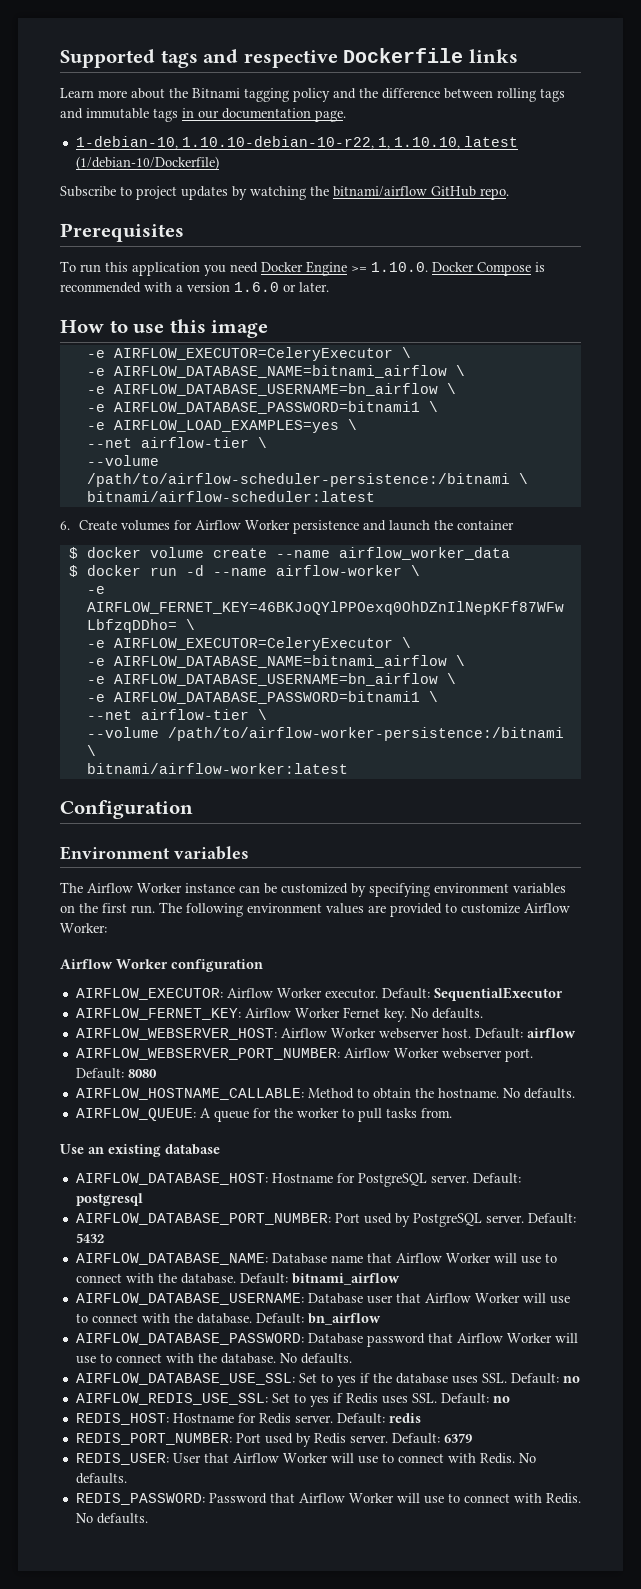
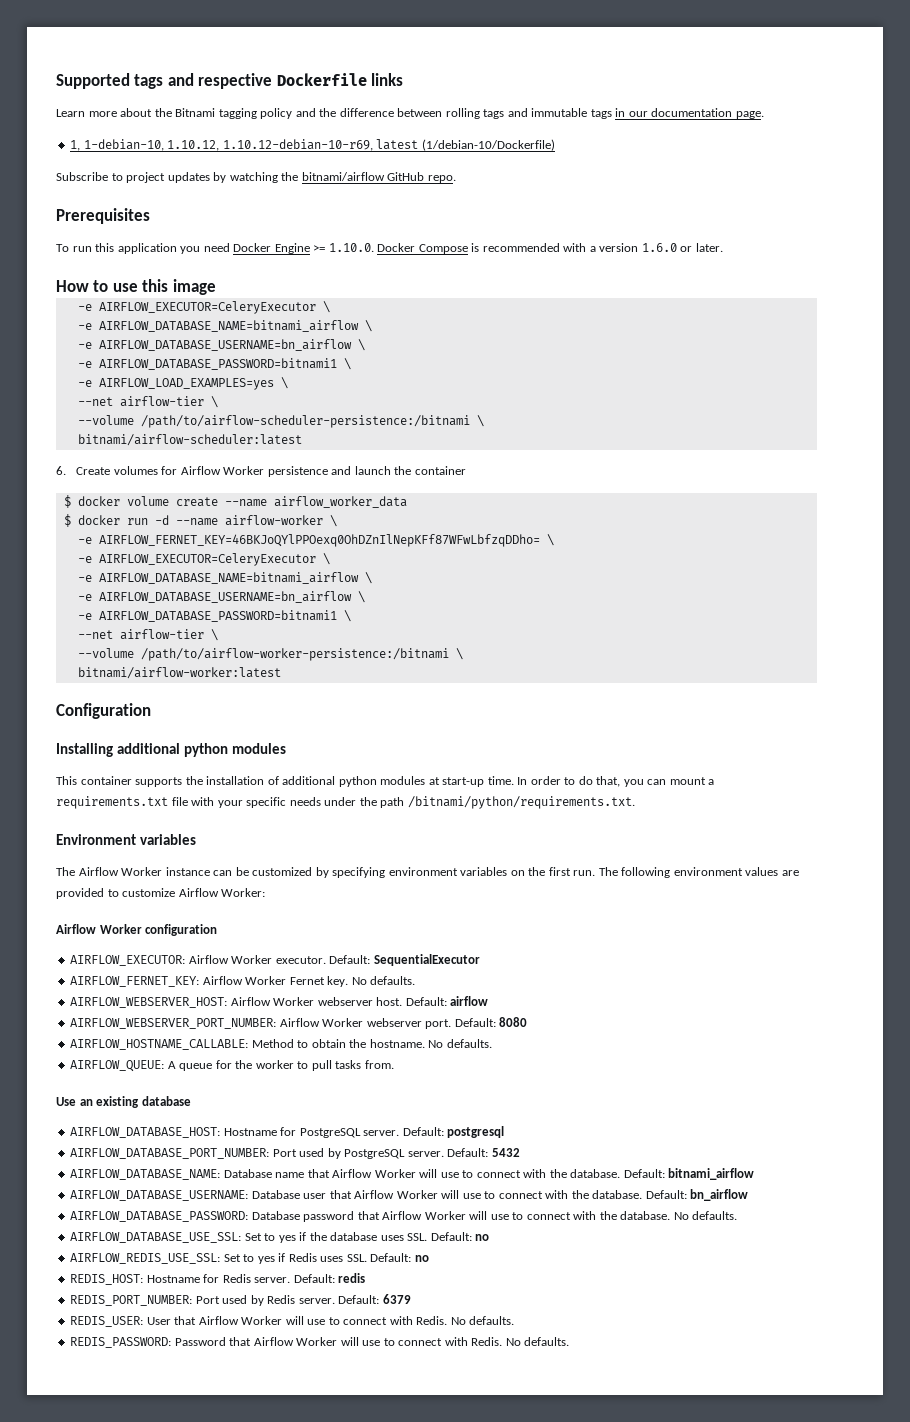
[75,136,460,149] 1-debian-10, 1.10.10-debian-10-r22, 1, 1.10.10, -> [70,139,373,151] 1, 1-debian-10, 1.10.12, 1.10.12-debian-10-r69,
(193, 809) none -> [56,743,287,757] [56,776,715,787] [56,796,635,809] // Installing additional python modules // This container supports the installation of additional python modules at start-up time. In order to do that, you can mount a requirements.txt file with your specific needs under the path /bitnami/python/requirements.txt.

